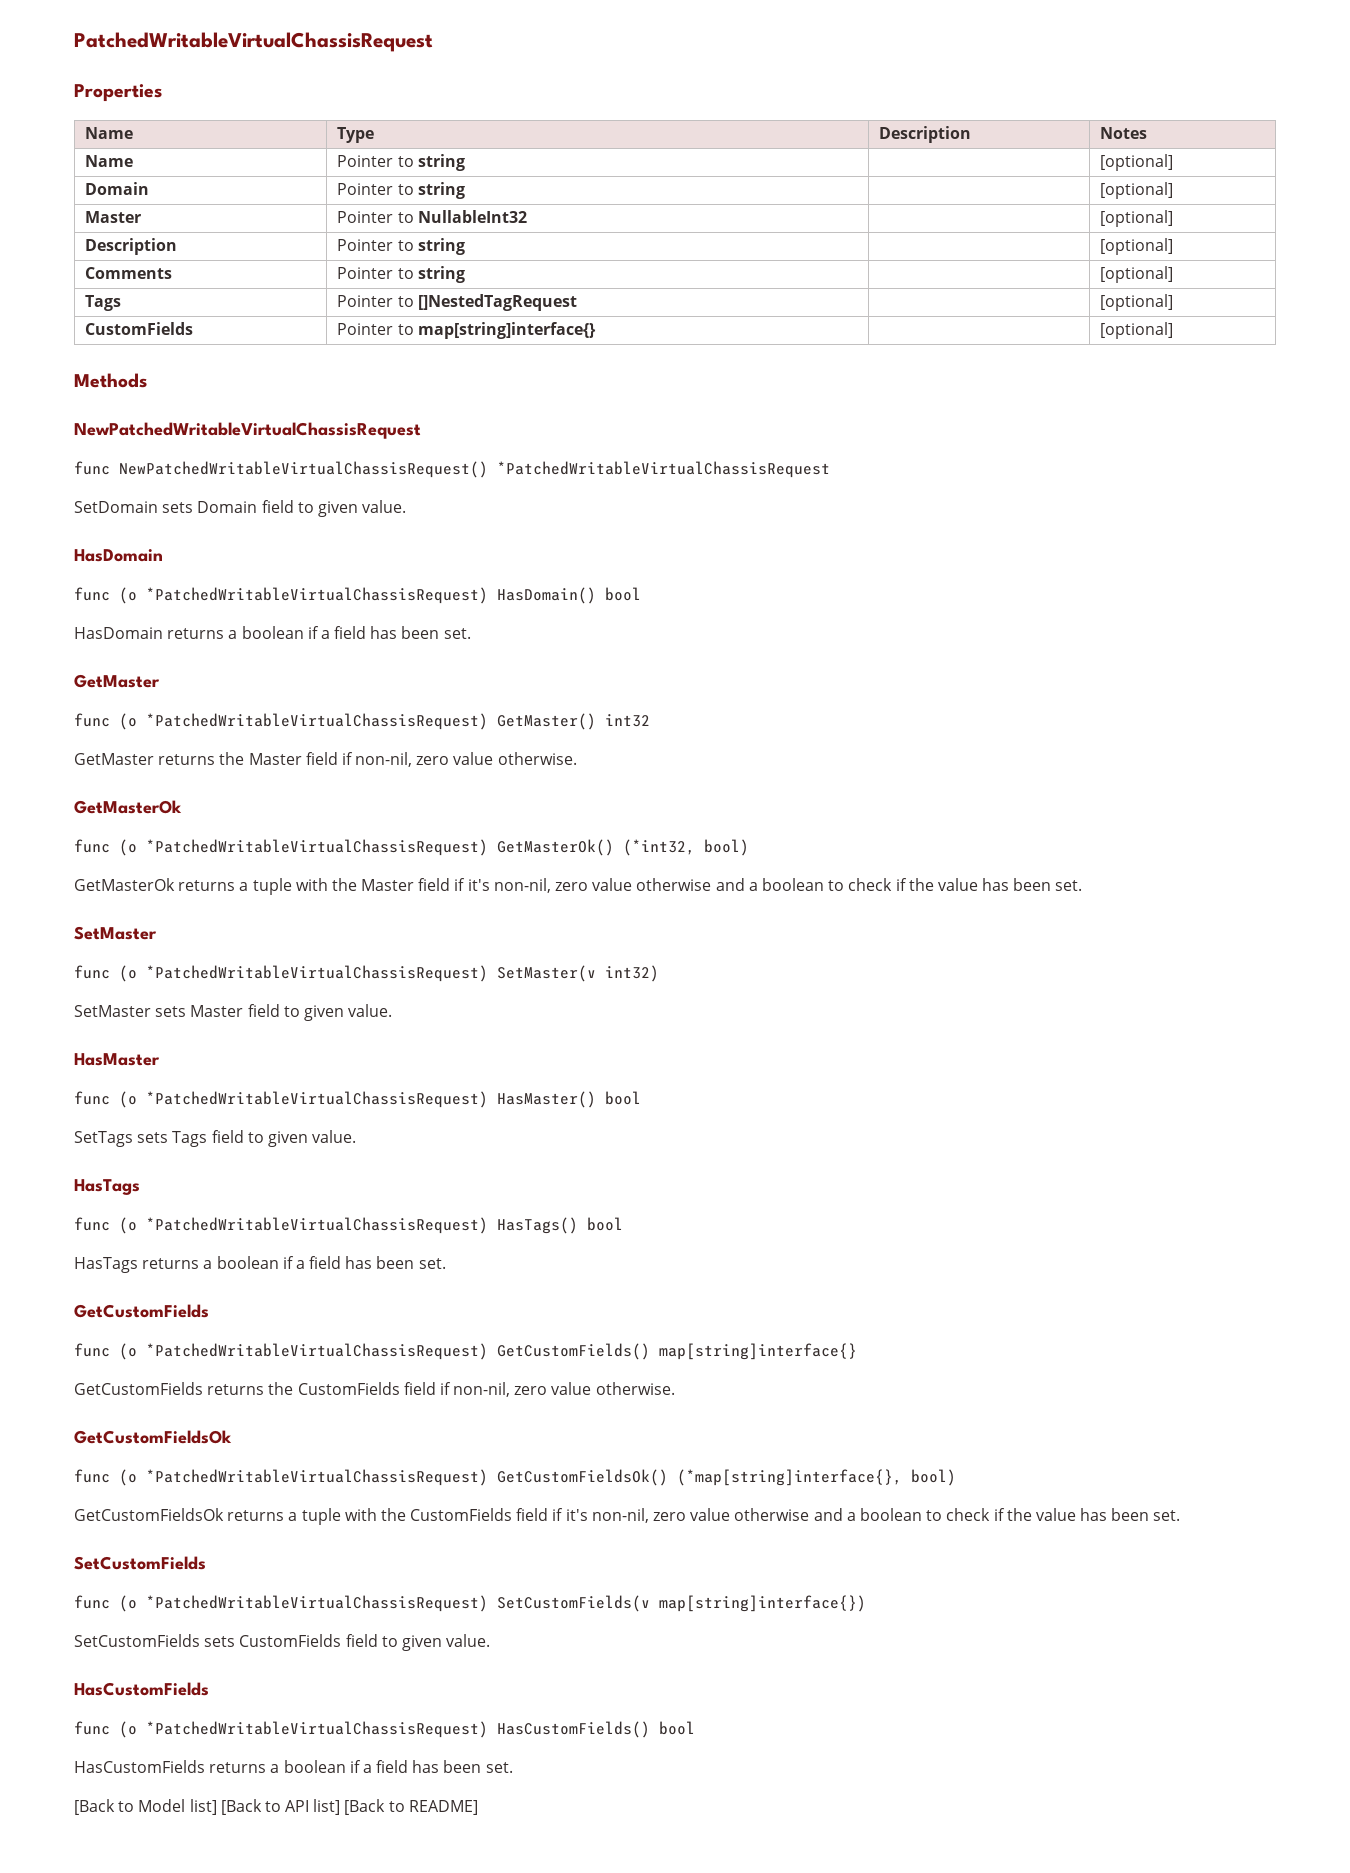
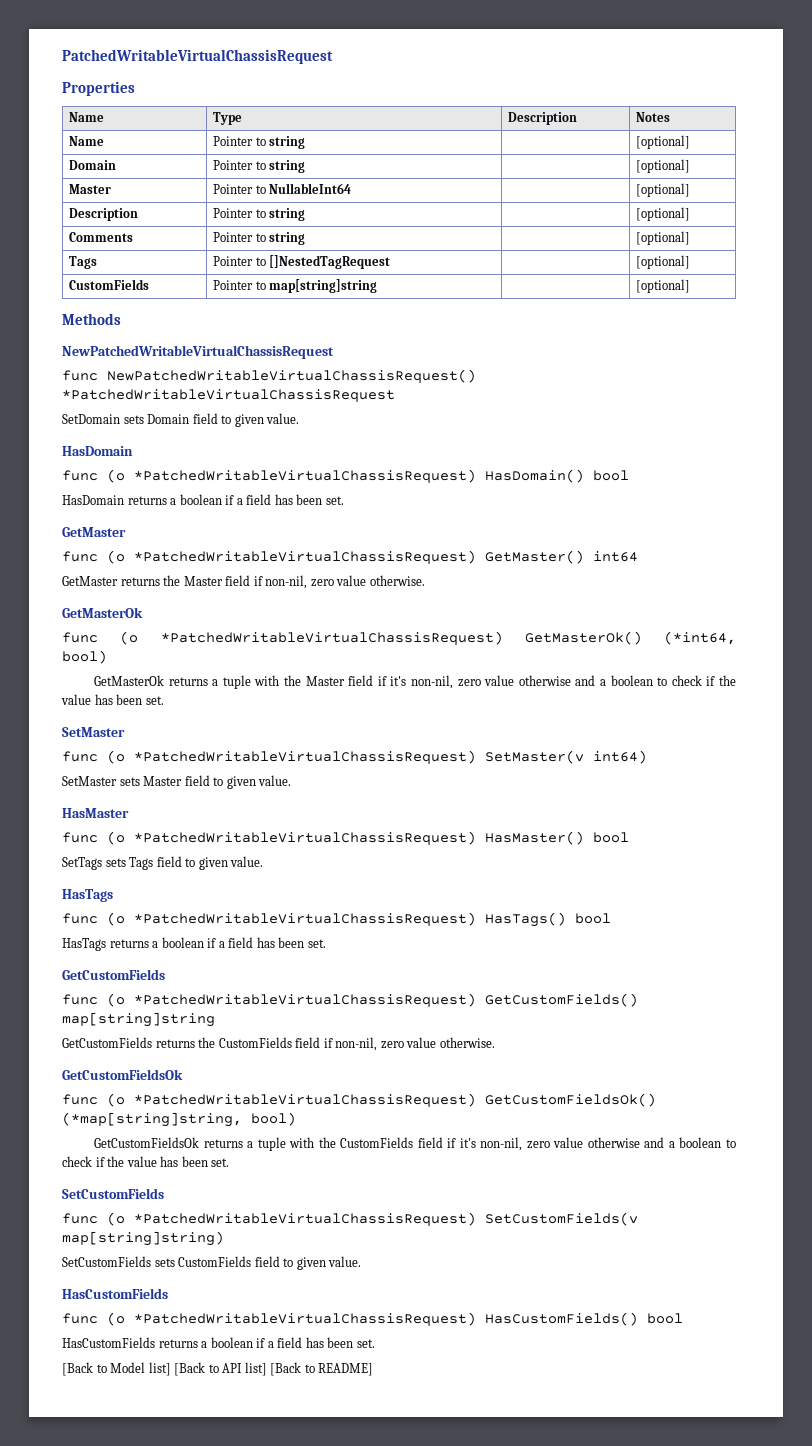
[417,210,527,223] NullableInt32 -> [269,183,352,194] NullableInt64
[417,322,596,339] map[string]interface{} -> [269,279,378,293] map[string]string
[605,714,650,727] int32 -> [593,551,638,562] int64
[623,839,695,856] (*int32, -> [664,631,736,645] (*int64,
[605,965,659,982] int32) -> [593,750,647,764] int64)
[659,1343,857,1360] map[string]interface{} -> [62,1012,215,1027] map[string]string
[677,1469,902,1486] (*map[string]interface{}, -> [62,1112,242,1127] (*map[string]string,
[659,1595,866,1612] map[string]interface{}) -> [62,1231,224,1246] map[string]string)

